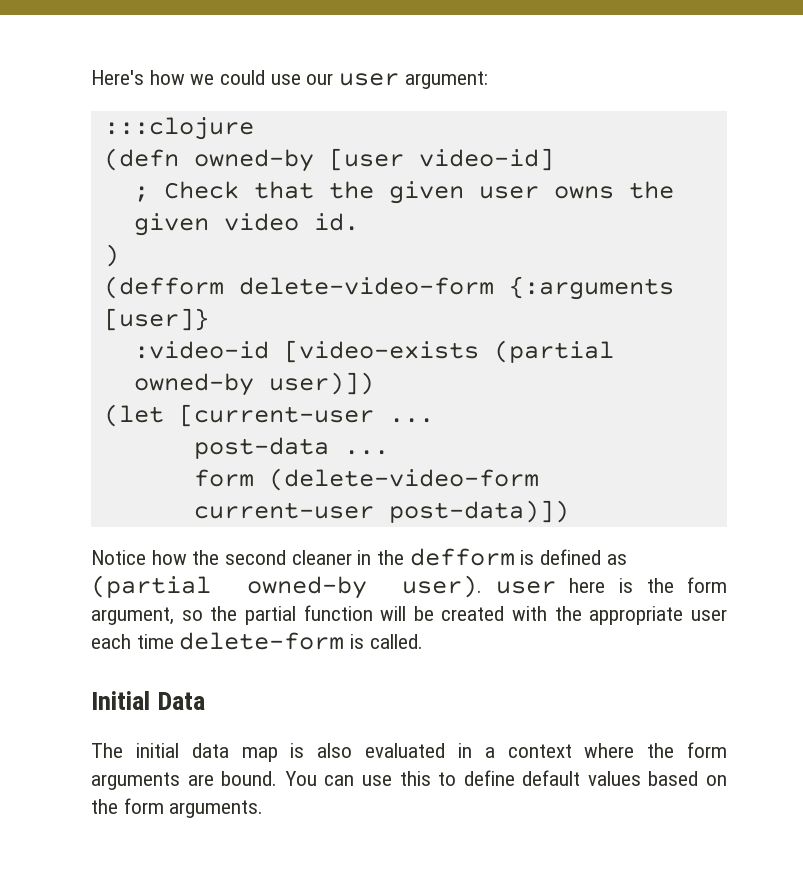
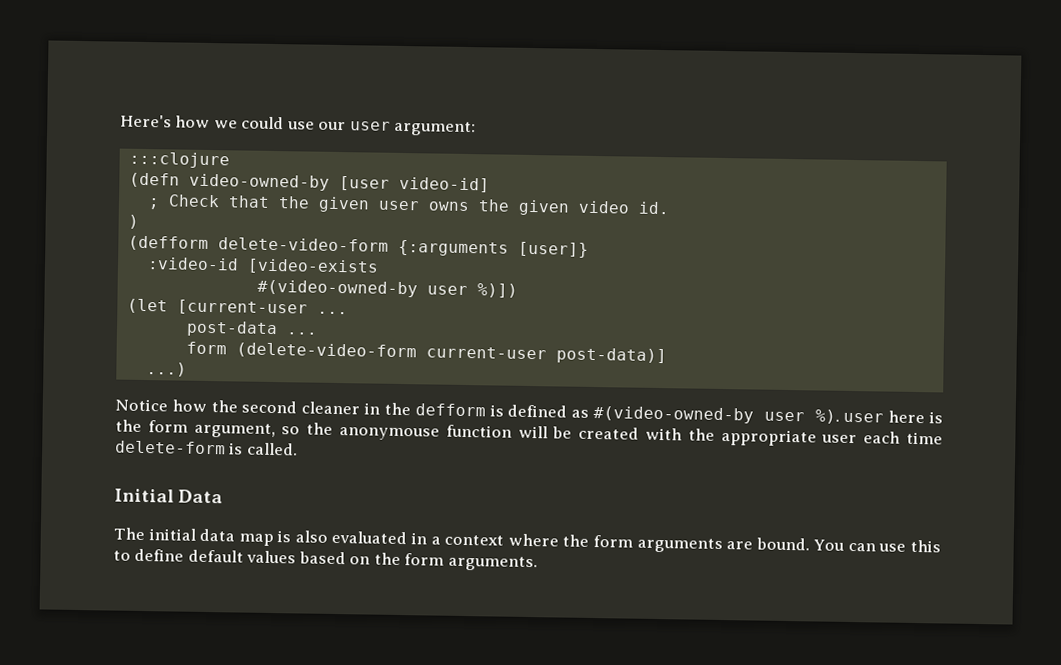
[193,149,314,172] owned-by -> [188,173,330,191] video-owned-by
[493,340,614,363] [133,372,374,396] (partial owned-by user)]) -> [256,279,518,298] // #(video-owned-by user %)])
[388,500,569,523] post-data)]) -> [555,347,667,365] [145,362,187,377] post-data)] // ...)
[91,575,483,599] (partial owned-by user). -> [592,405,840,424] #(video-owned-by user %).
[244,606,296,625] partial -> [339,427,441,441] anonymouse

